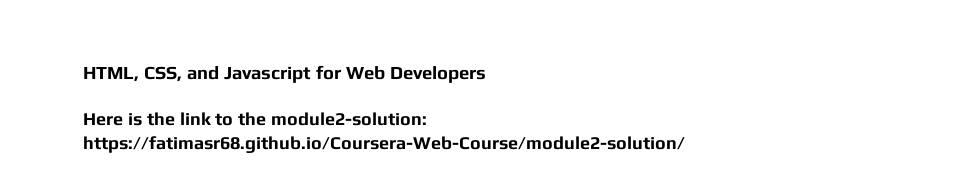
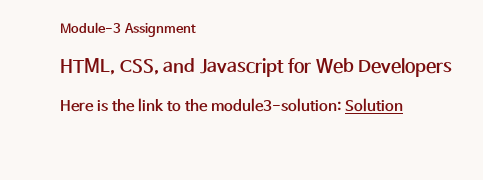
(83, 74) none -> [60,22,196,37] Module-3 Assignment //
[271,112,428,126] [83,136,685,153] module2-solution: https://fatimasr68.github.io/Coursera-Web-Course/module2-solution/ -> [211,98,404,112] module3-solution: Solution

